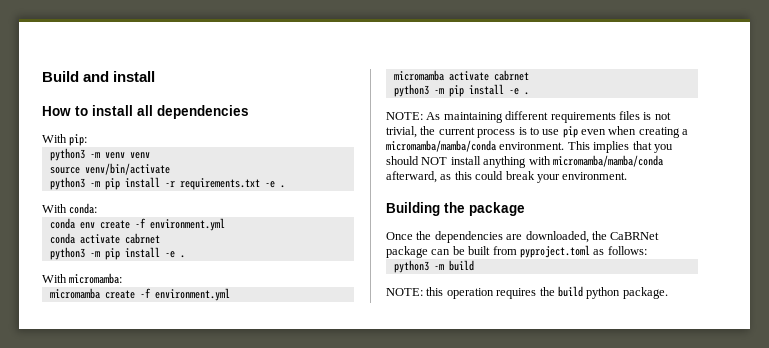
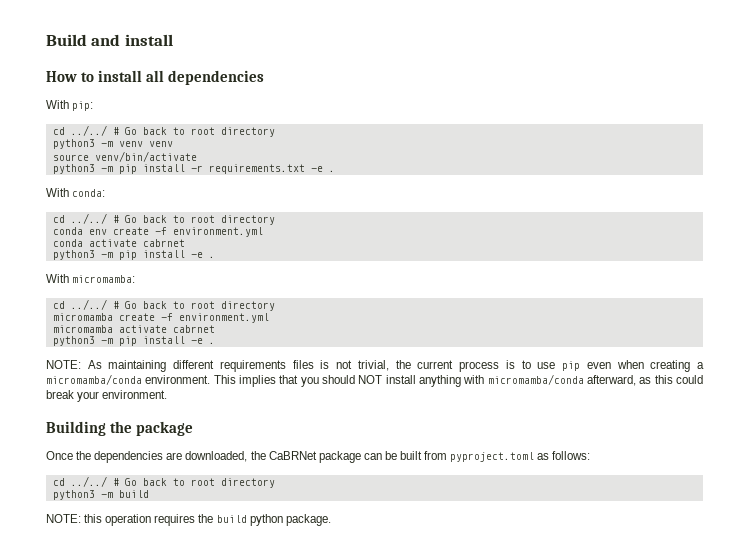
(88, 140) none -> [52,125,275,137] // cd ../../ # Go back to root directory
(98, 208) none -> [52,213,275,225] // cd ../../ # Go back to root directory
(123, 278) none -> [52,299,275,311] // cd ../../ # Go back to root directory
[386,140,496,152] micromamba/mamba/conda -> [46,374,142,385] micromamba/conda
[552,155,663,167] micromamba/mamba/conda -> [487,374,584,385] micromamba/conda
(647, 250) none -> [52,476,275,488] // cd ../../ # Go back to root directory

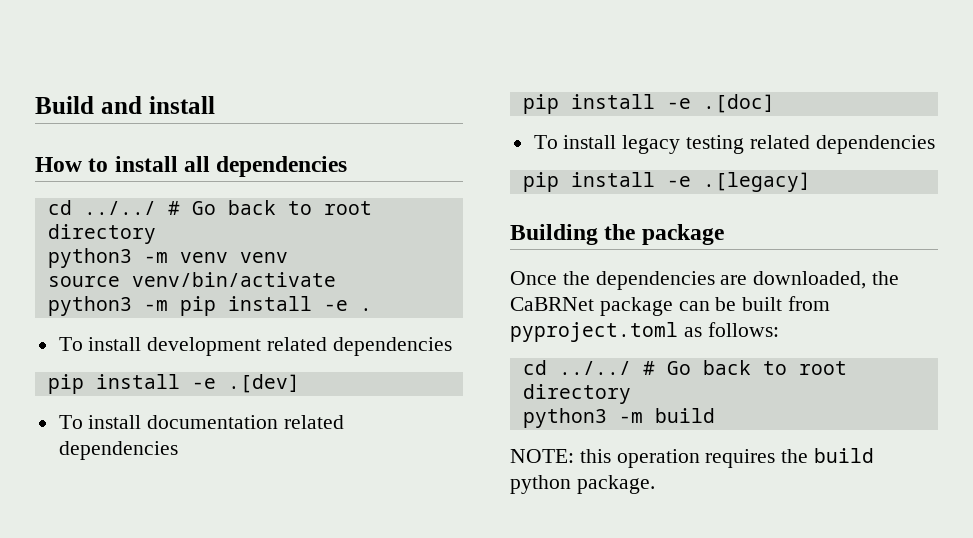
[46,100,94,111] // With pip: -> (348, 166) none
[190,164,335,174] [46,188,106,197] [52,213,275,225] [52,227,263,237] [52,239,185,247] [52,250,215,260] [46,274,136,283] [52,299,275,311] [52,313,269,323] [52,325,215,333] [52,336,215,346] [46,360,704,372] [46,374,703,387] [46,390,168,402] -r requirements.txt -e . // With conda: // cd ../../ # Go back to root directory // conda env create -f environment.yml // conda activate cabrnet // python3 -m pip install -e . // With micromamba: // cd ../../ # Go back to root directory // micromamba create -f environment.yml // micromamba activate cabrnet // python3 -m pip install -e . // NOTE: As maintaining different requirements files is not trivial, the current process is to use pip even when creating a micromamba/conda environment. This implies that you should NOT install anything with micromamba/conda afterward, as this could break your environment. -> [323,300,372,311] [58,337,452,356] [47,374,300,394] [58,415,345,429] [58,441,178,460] [522,94,775,114] [533,135,935,154] [522,172,811,192] -e . // To install development related dependencies // pip install -e .[dev] // To install documentation related dependencies // pip install -e .[doc] // To install legacy testing related dependencies // pip install -e .[legacy]

